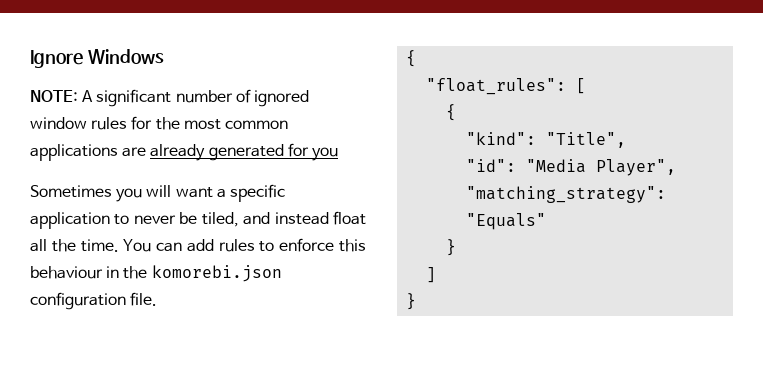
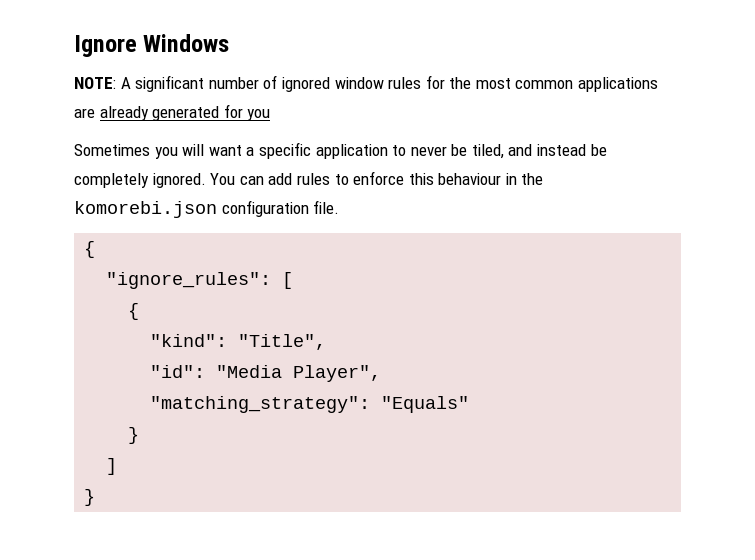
[333,211,366,225] [30,239,119,252] float all the time. -> [590,144,607,156] [74,173,206,188] be completely ignored.
[426,78,567,95] "float_rules": -> [106,272,272,289] "ignore_rules":

